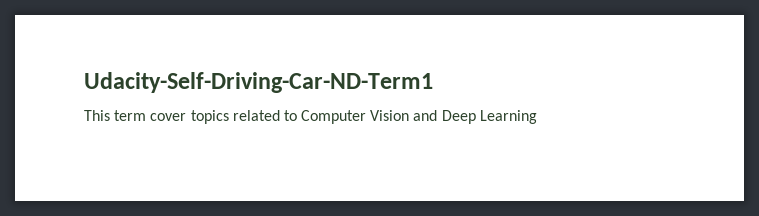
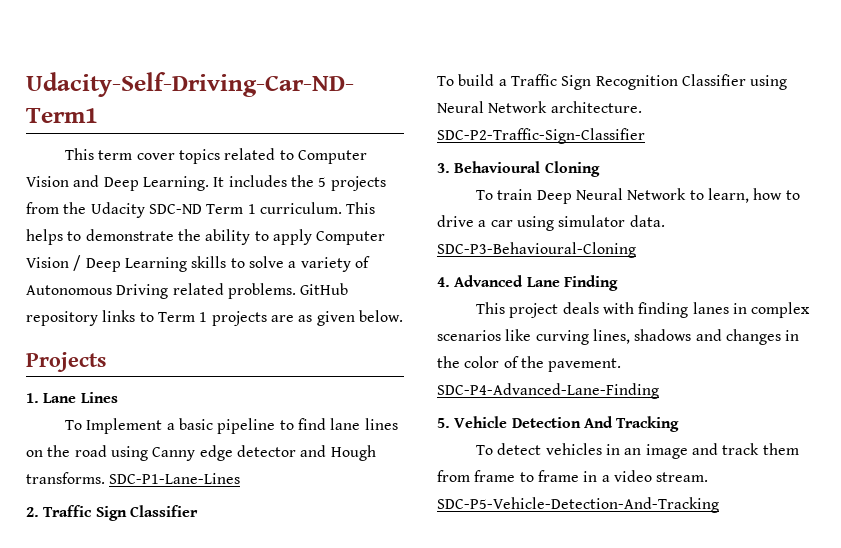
[479,110,537,124] Learning -> [142,175,386,191] [26,202,376,218] [26,229,386,245] [26,255,370,272] [26,283,349,299] [26,310,403,326] [26,352,106,372] [26,392,118,403] [65,418,398,434] [26,445,376,461] [26,472,241,484] [26,505,198,521] [437,74,788,90] [437,101,642,113] [437,128,645,144] [437,161,600,177] [476,188,800,204] [437,215,665,231] [437,242,636,258] [437,275,618,291] [476,302,811,318] [437,329,800,345] [437,356,622,372] [437,383,659,399] [437,416,680,432] [476,443,799,459] [437,470,709,482] [437,497,719,513] Learning. It includes the 5 projects from the Udacity SDC-ND Term 1 curriculum. This helps to demonstrate the ability to apply Computer Vision / Deep Learning skills to solve a variety of Autonomous Driving related problems. GitHub repository links to Term 1 projects are as given below. // Projects // 1. Lane Lines // To Implement a basic pipeline to find lane lines on the road using Canny edge detector and Hough transforms. SDC-P1-Lane-Lines // 2. Traffic Sign Classifier // To build a Traffic Sign Recognition Classifier using Neural Network architecture. SDC-P2-Traffic-Sign-Classifier // 3. Behavioural Cloning // To train Deep Neural Network to learn, how to drive a car using simulator data. SDC-P3-Behavioural-Cloning // 4. Advanced Lane Finding // This project deals with finding lanes in complex scenarios like curving lines, shadows and changes in the color of the pavement. SDC-P4-Advanced-Lane-Finding // 5. Vehicle Detection And Tracking // To detect vehicles in an image and track them from frame to frame in a video stream. SDC-P5-Vehicle-Detection-And-Tracking

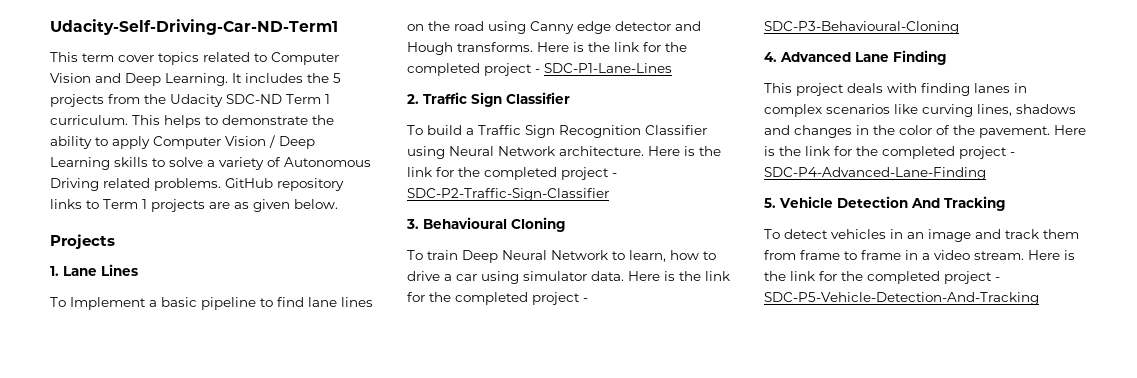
(105, 478) none -> [537,42,687,52] [407,63,540,76] Here is the link for the completed project -
(642, 107) none -> [648,146,721,156] [407,167,617,180] Here is the link for the completed project -
(665, 221) none -> [628,271,730,281] [407,292,588,305] Here is the link for the completed project -
(622, 365) none -> [1054,125,1086,135] [764,146,1015,159] Here is the link for the completed project -
(709, 477) none -> [1028,250,1075,260] [764,271,1000,284] Here is the link for the completed project -

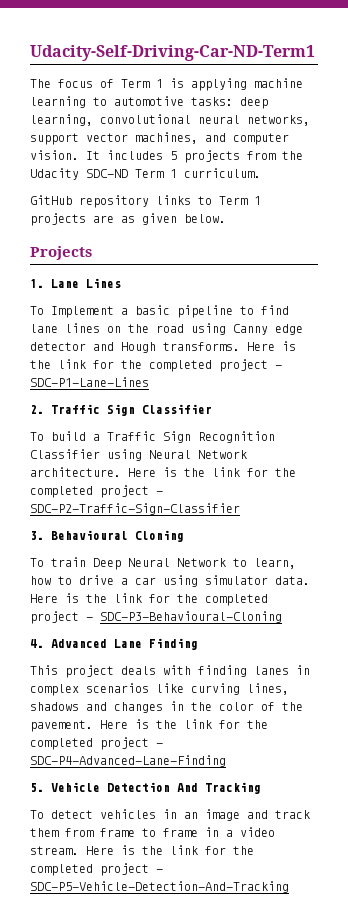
[50,52,339,65] [50,73,228,86] This term cover topics related to Computer Vision and Deep Learning. -> [30,78,303,91] [30,96,268,109] [30,114,310,126] [30,132,289,145] [30,150,79,160] The focus of Term 1 is applying machine learning to automotive tasks: deep learning, convolutional neural networks, support vector machines, and computer vision.
[307,73,329,83] the -> (163, 155) none
[132,115,334,128] [50,135,315,149] [50,157,371,170] [50,178,221,191] This helps to demonstrate the ability to apply Computer Vision / Deep Learning skills to solve a variety of Autonomous Driving related problems. -> (261, 173) //

